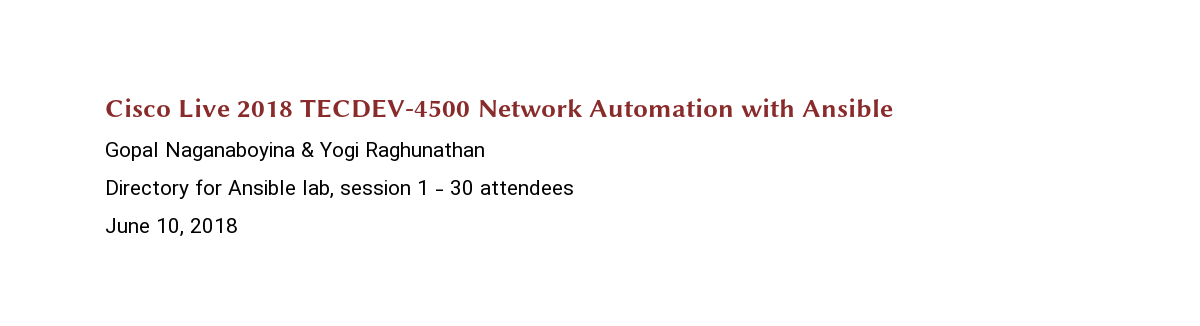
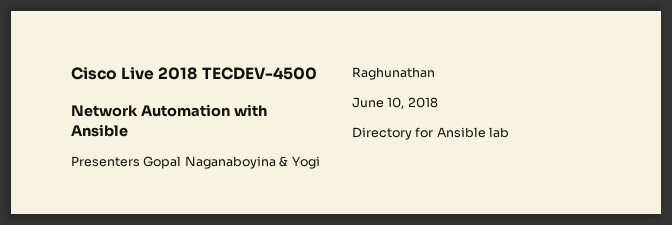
(471, 108) none -> (317, 73) //
(894, 108) none -> [71,156,140,167] Presenters
(485, 151) none -> [352,97,438,109] // June 10, 2018
[302,180,574,199] [105,218,238,237] lab, session 1 - 30 attendees // June 10, 2018 -> [489,127,510,138] lab

